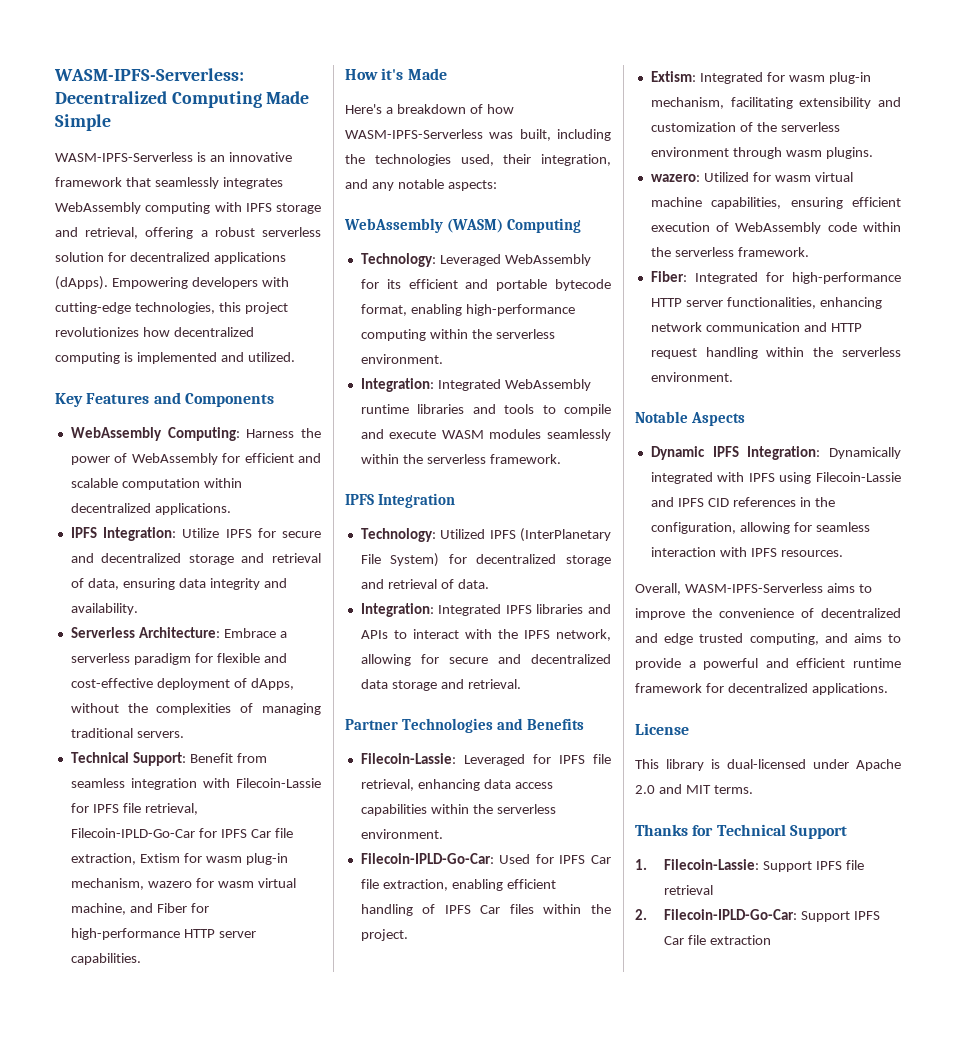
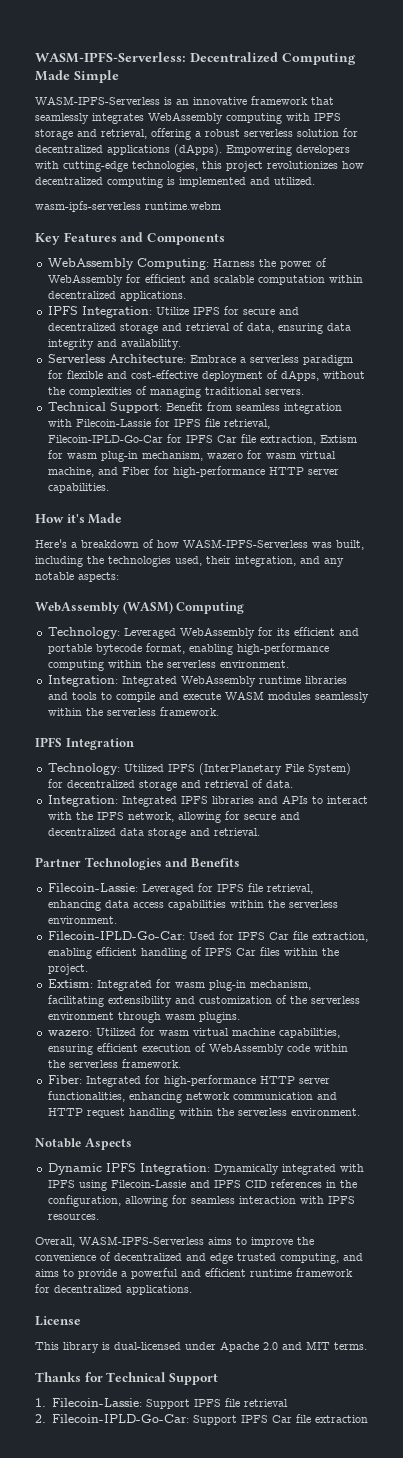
(295, 357) none -> [35,201,221,212] // wasm-ipfs-serverless runtime.webm

